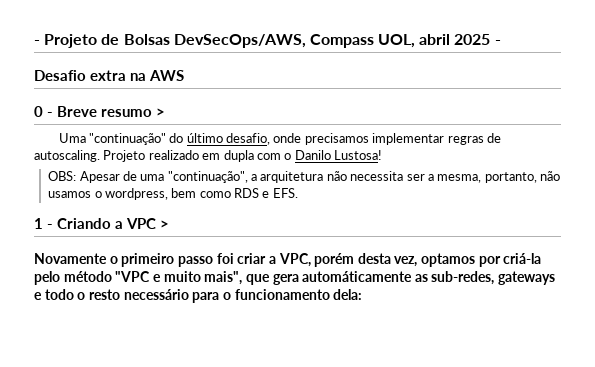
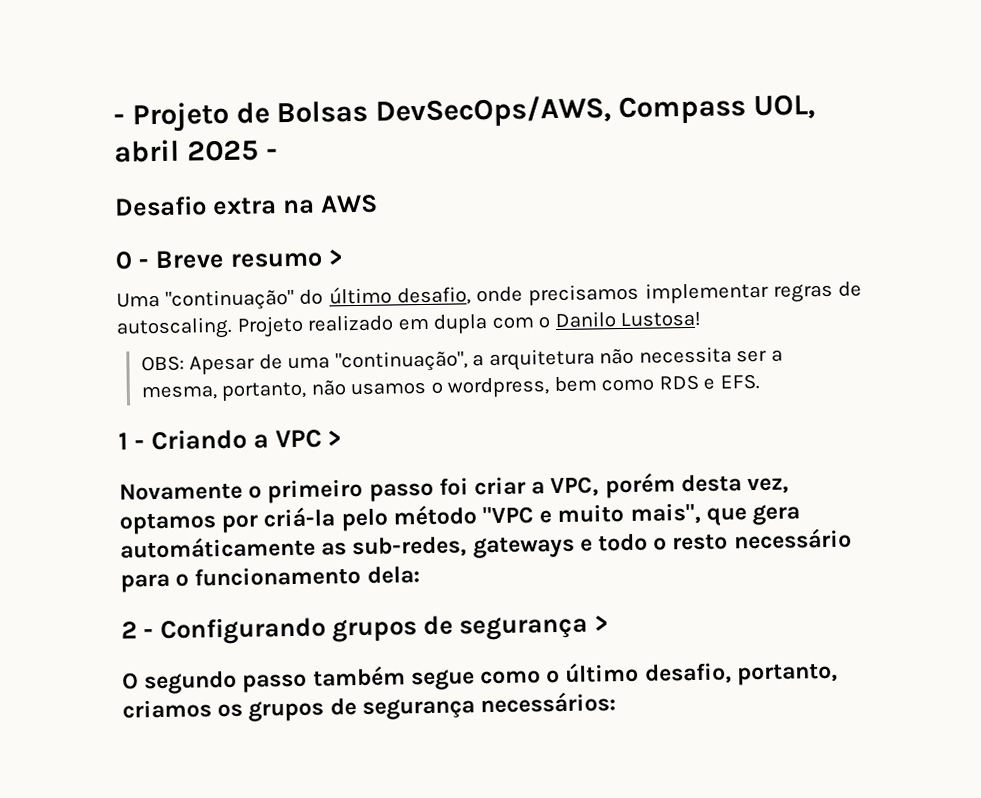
(363, 294) none -> [121,615,610,645] [122,661,838,695] [122,691,617,722] // 2 - Configurando grupos de segurança > // O segundo passo também segue como o último desafio, portanto, criamos os grupos de segurança necessários:

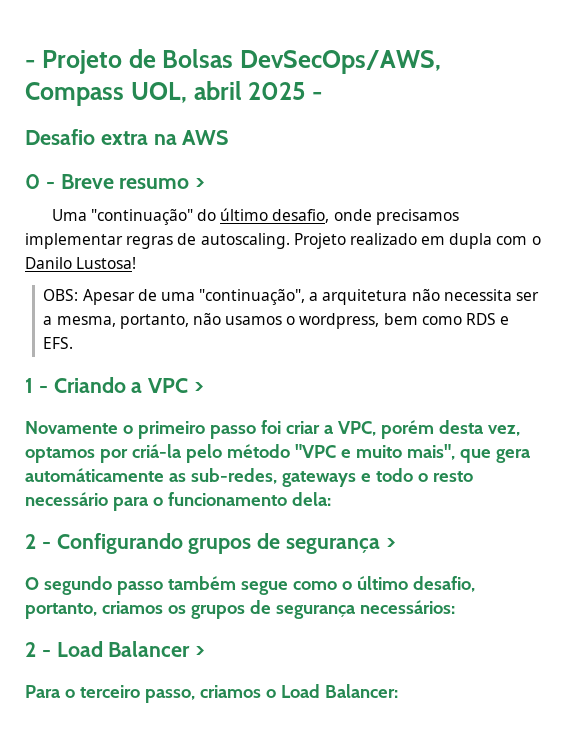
(617, 702) none -> [25,641,206,657] [25,684,398,703] // 2 - Load Balancer > // Para o terceiro passo, criamos o Load Balancer:

